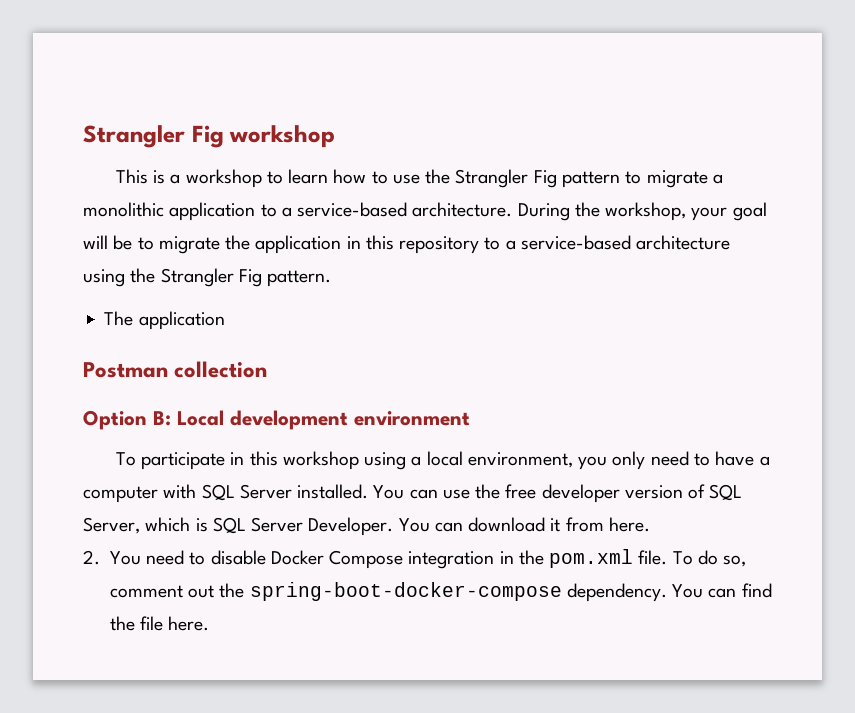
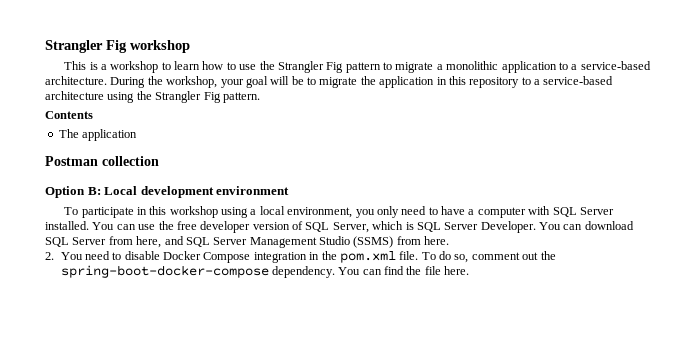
(332, 278) none -> [45,111,93,119] // Contents
[550,518,561,532] it -> [45,236,394,248] SQL Server from here, and SQL Server Management Studio (SSMS)

